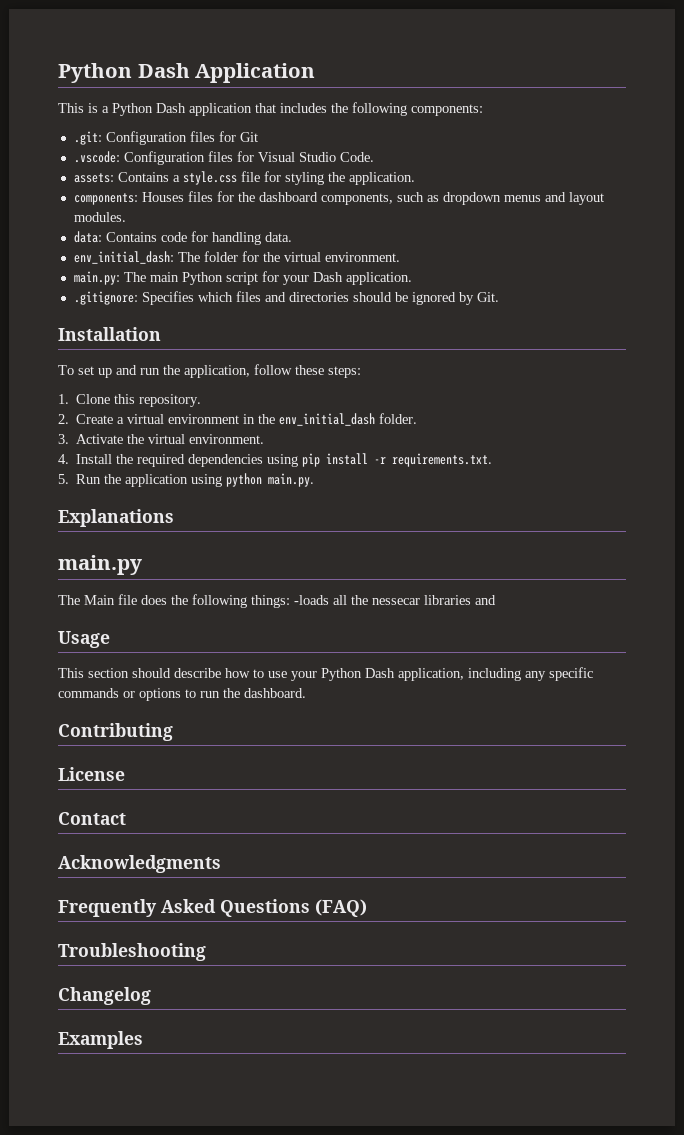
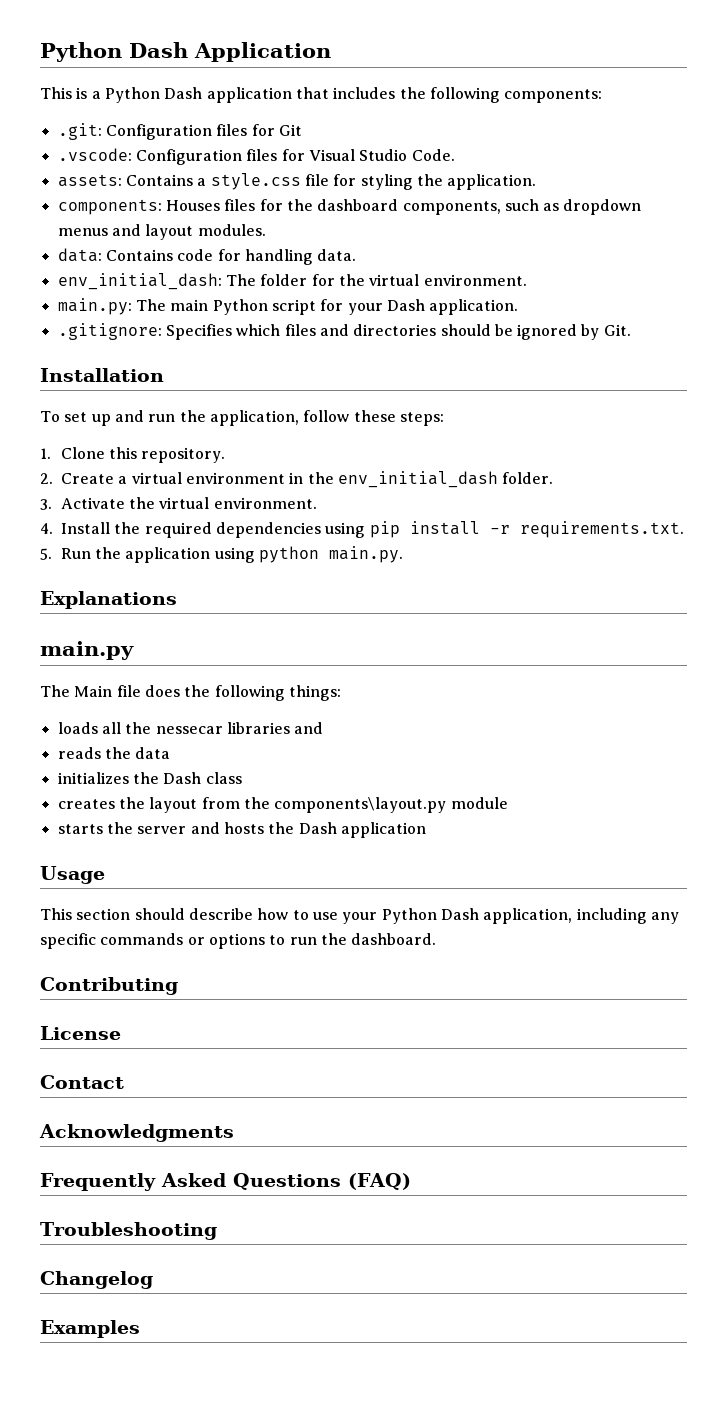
[294,595,329,605] -loads -> [57,722,98,734] // loads
(496, 600) none -> [57,747,171,759] [57,772,242,784] [57,797,508,813] [57,822,426,838] // reads the data // initializes the Dash class // creates the layout from the components\layout.py module // starts the server and hosts the Dash application

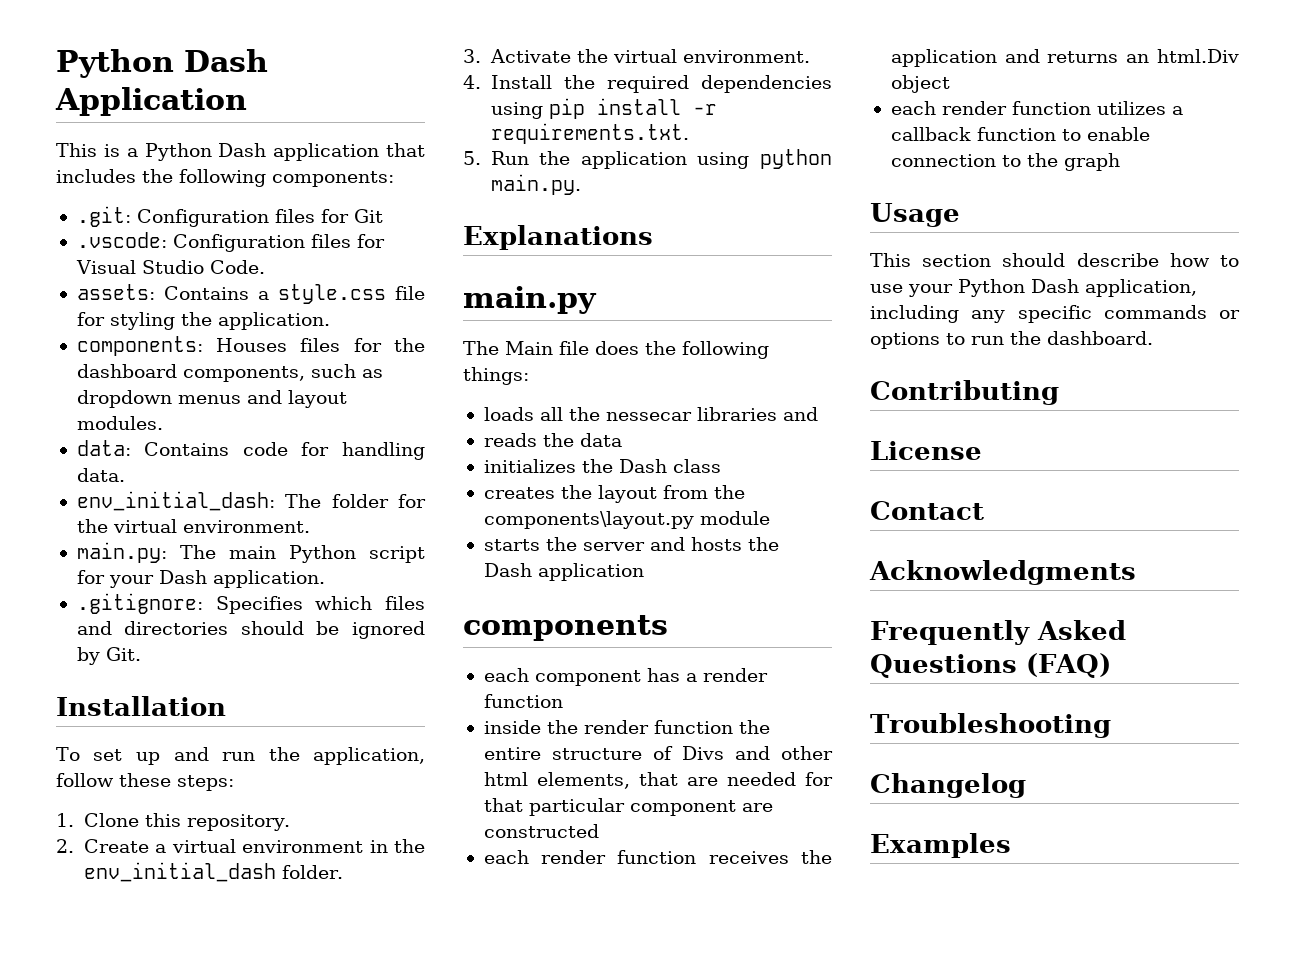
(426, 830) none -> [463,615,668,641] [483,668,768,686] [483,694,563,708] [483,720,770,734] [483,746,833,760] [483,772,833,789] [483,798,773,816] [483,824,599,838] [483,850,832,864] [890,49,1239,67] [890,75,950,93] [890,101,1183,115] [890,127,1150,141] [890,153,1120,171] // components // each component has a render function // inside the render function the entire structure of Divs and other html elements, that are needed for that particular component are constructed // each render function receives the application and returns an html.Div object // each render function utilizes a callback function to enable connection to the graph

